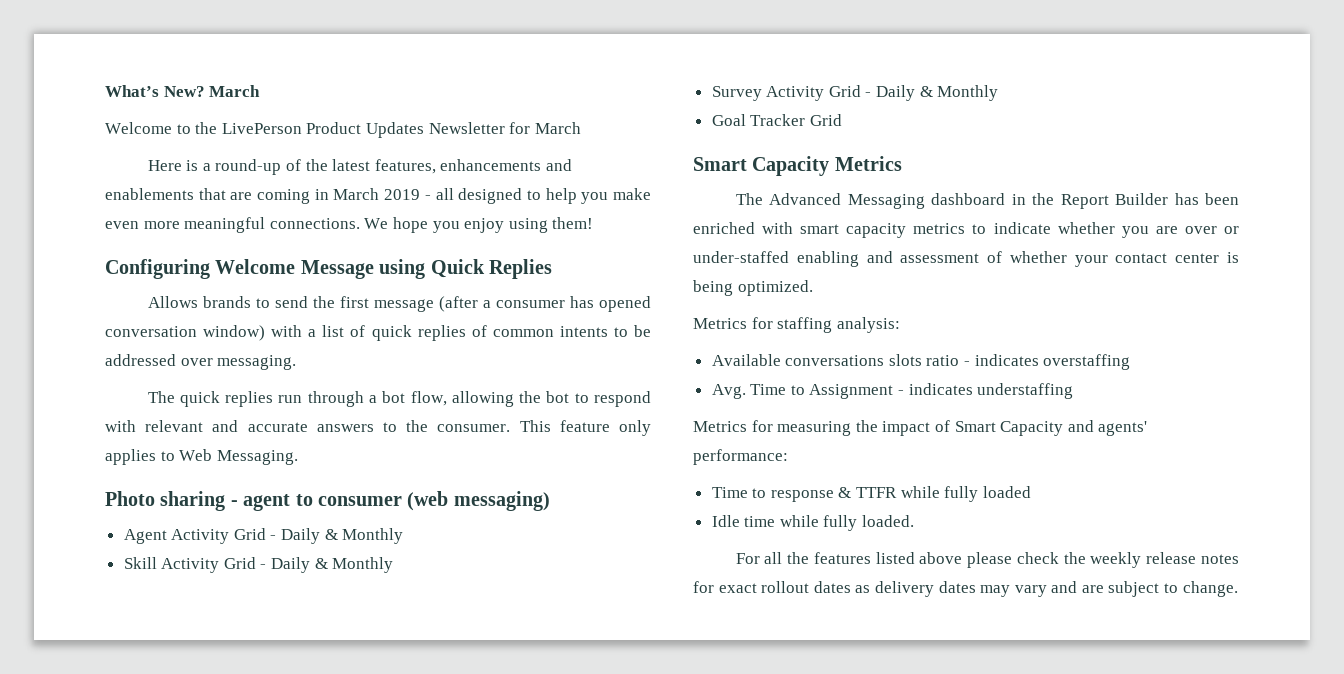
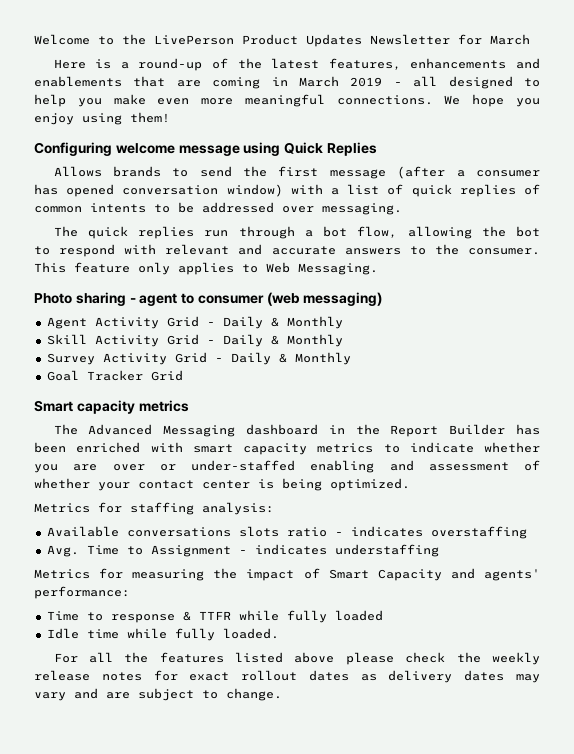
[105,85,261,97] What’s New? March // -> (34, 39) none
[215,259,374,279] Welcome Message -> [115,143,240,156] welcome message
[752,156,902,176] Capacity Metrics -> [76,400,189,414] capacity metrics

